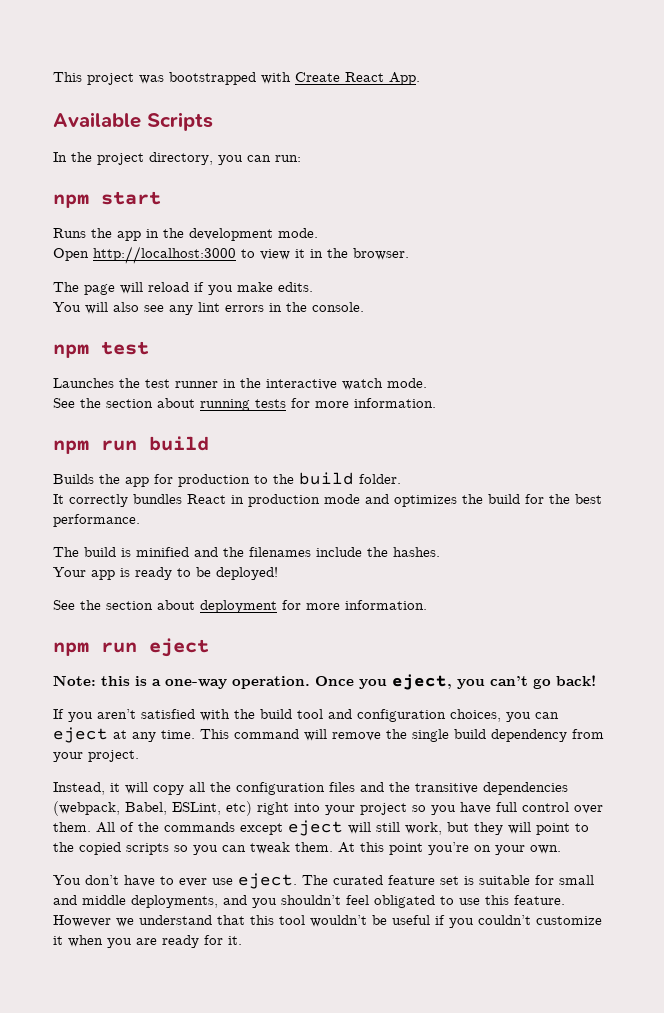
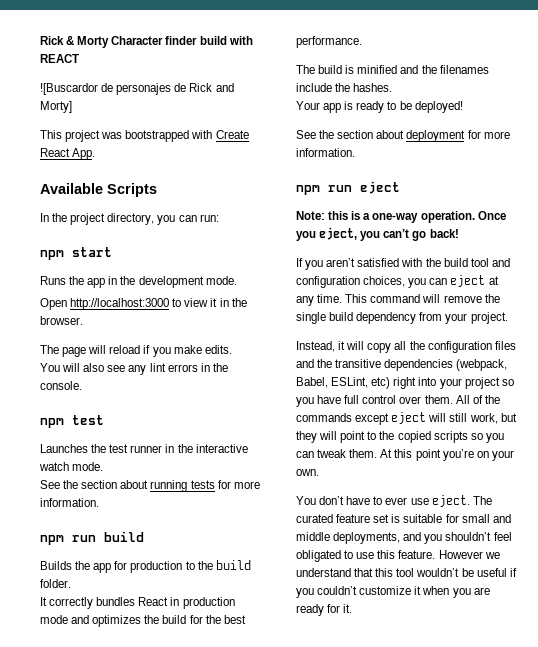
(53, 77) none -> [40,36,253,48] [40,54,79,63] [40,83,234,95] [40,101,72,113] Rick & Morty Character finder build with REACT // ![Buscardor de personajes de Rick and Morty] //

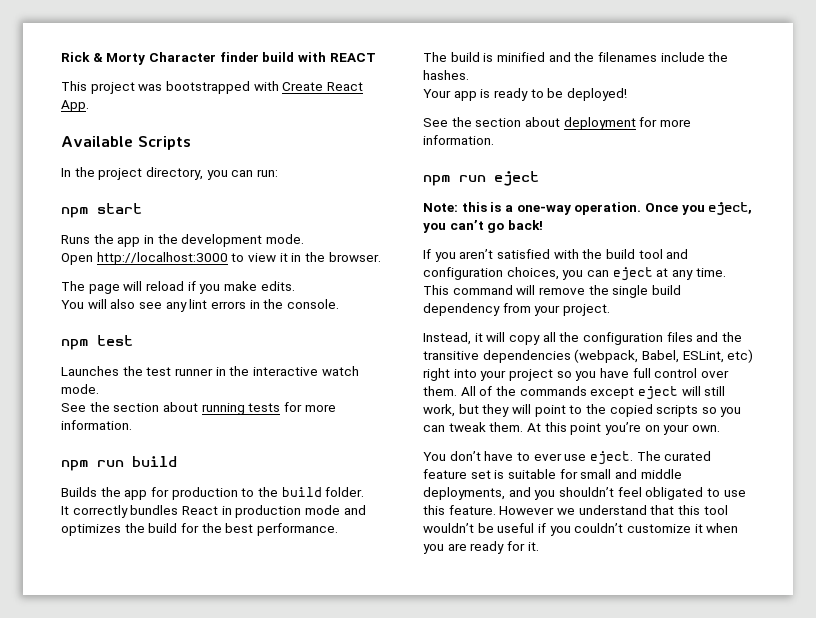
[40,83,234,95] [40,101,72,113] // ![Buscardor de personajes de Rick and Morty] -> (376, 57) none

